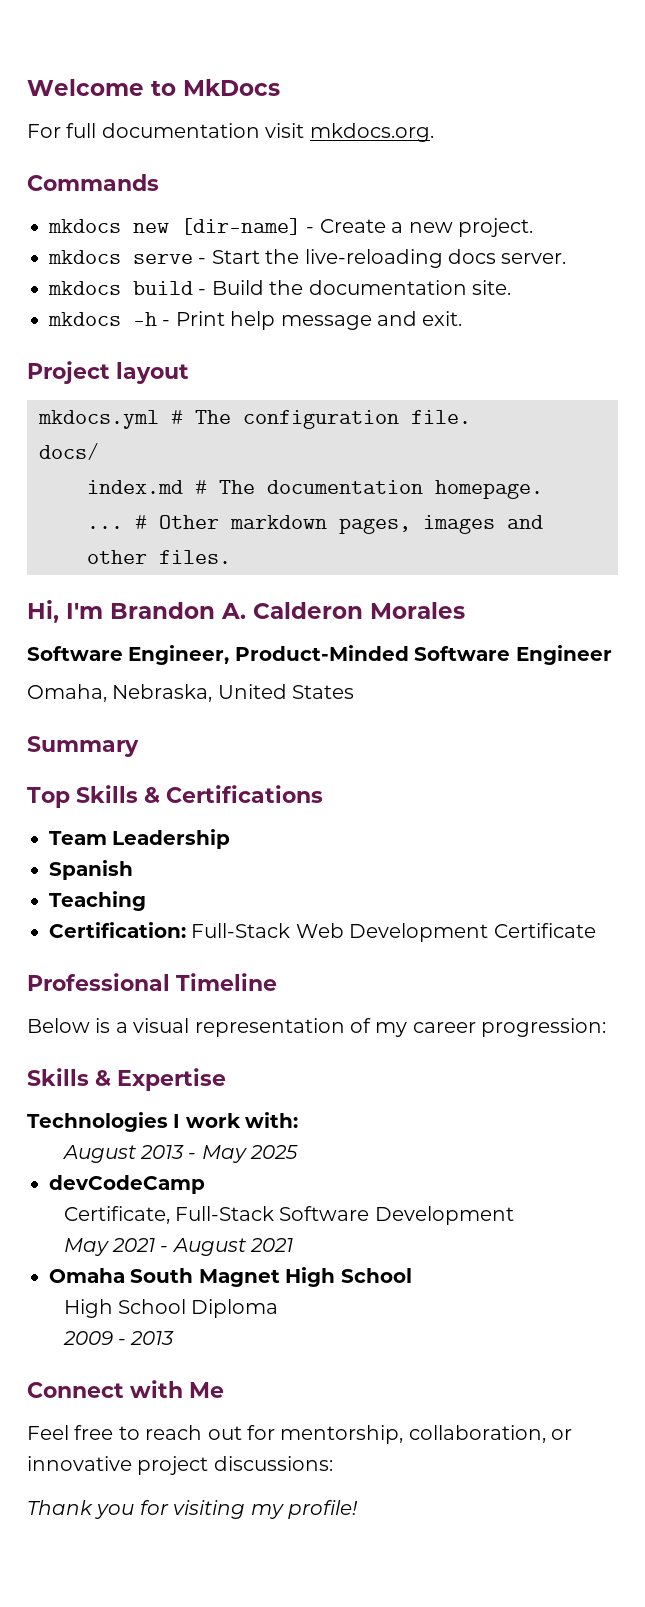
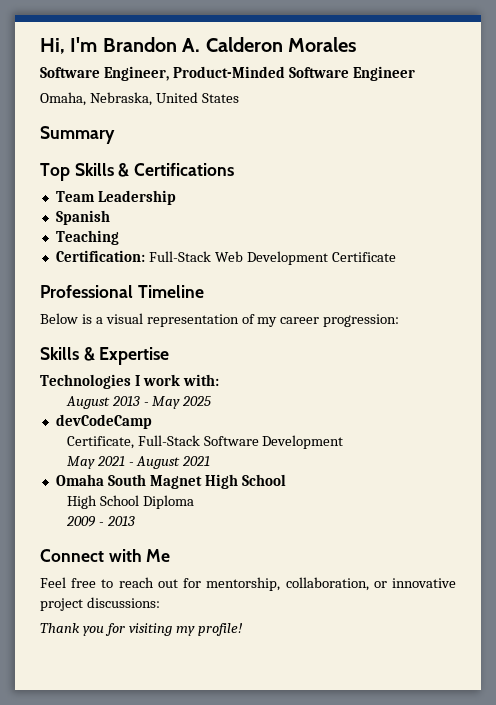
[27,79,280,96] [27,123,434,142] [27,174,159,191] [48,218,533,237] [48,249,567,268] [48,280,511,295] [48,311,463,330] [27,361,189,384] [38,410,471,429] [39,443,99,460] [87,480,543,499] [87,515,543,534] [87,550,231,564] Welcome to MkDocs // For full documentation visit mkdocs.org. // Commands // mkdocs new [dir-name] - Create a new project. // mkdocs serve - Start the live-reloading docs server. // mkdocs build - Build the documentation site. // mkdocs -h - Print help message and exit. // Project layout // mkdocs.yml # The configuration file. // docs/ // index.md # The documentation homepage. // ... # Other markdown pages, images and other files. // -> (40, 46) none

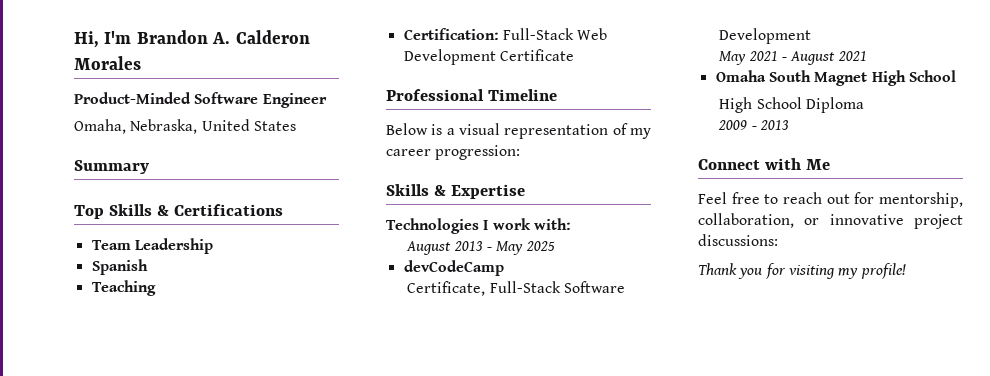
[40,66,169,81] Software Engineer, -> (141, 63) none

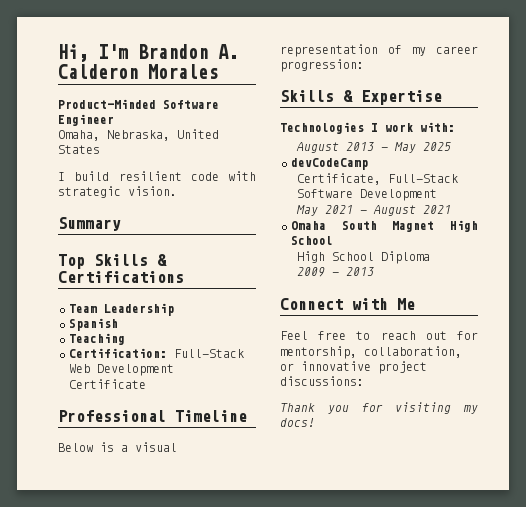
(296, 126) none -> [58,171,256,181] [58,186,177,198] // I build resilient code with strategic vision.
[860,263,906,279] profile! -> [280,418,315,427] docs!

